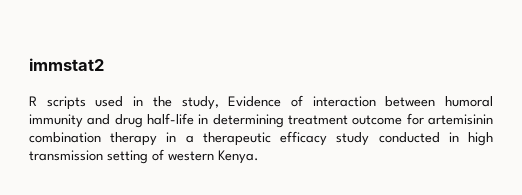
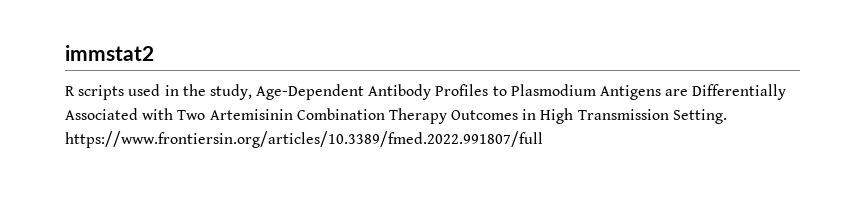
[228,95,493,107] [29,113,493,128] [29,131,494,146] [29,149,259,164] Evidence of interaction between humoral immunity and drug half-life in determining treatment outcome for artemisinin combination therapy in a therapeutic efficacy study conducted in high transmission setting of western Kenya. -> [256,84,787,100] [65,108,727,124] [65,131,543,148] Age-Dependent Antibody Profiles to Plasmodium Antigens are Differentially Associated with Two Artemisinin Combination Therapy Outcomes in High Transmission Setting. https://www.frontiersin.org/articles/10.3389/fmed.2022.991807/full

